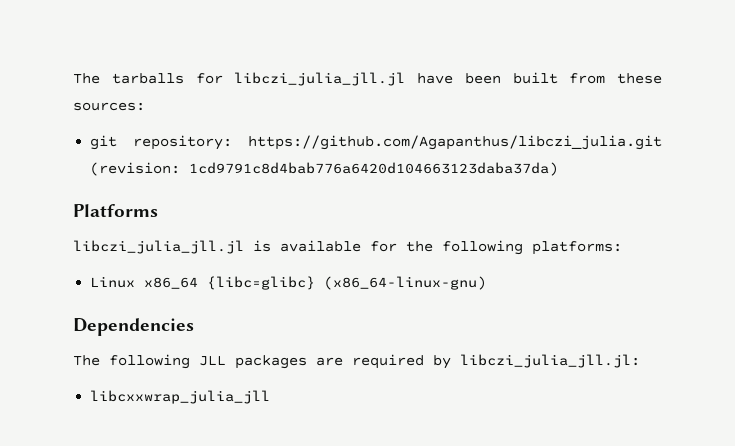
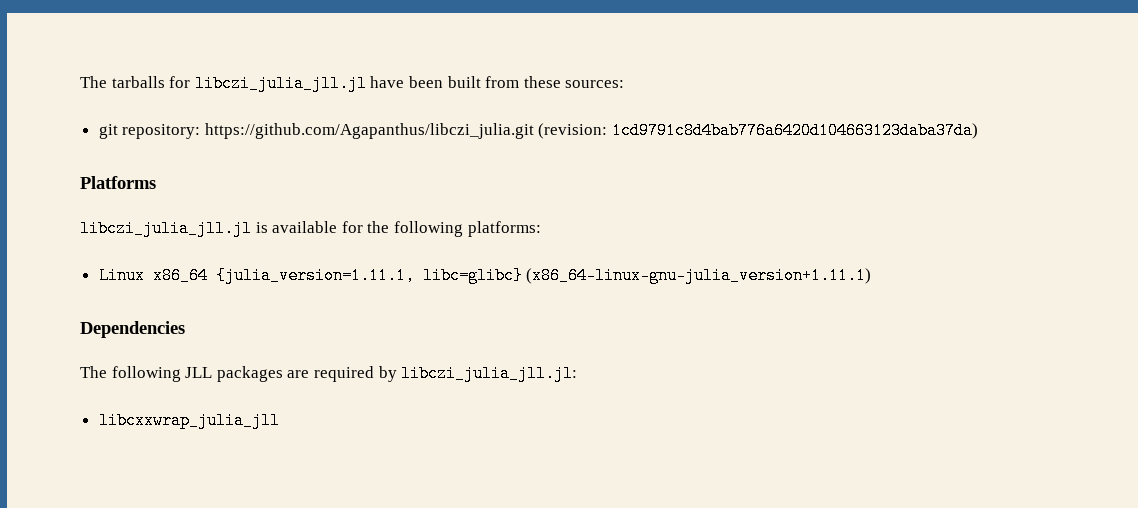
[207,276,487,290] {libc=glibc} (x86_64-linux-gnu) -> [215,267,872,284] {julia_version=1.11.1, libc=glibc} (x86_64-linux-gnu-julia_version+1.11.1)

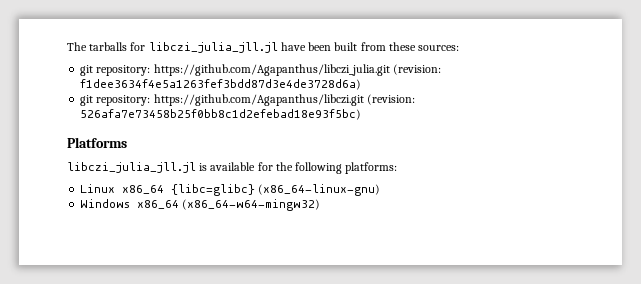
[612,122,979,139] 1cd9791c8d4bab776a6420d104663123daba37da) -> [80,79,362,90] [80,94,415,106] [80,109,362,120] f1dee3634f4e5a1263fef3bdd87d3e4de3728d6a) // git repository: https://github.com/Agapanthus/libczi.git (revision: 526afa7e73458b25f0bb8c1d2efebad18e93f5bc)
[215,267,872,284] [80,321,185,338] [80,365,578,382] [98,412,280,429] {julia_version=1.11.1, libc=glibc} (x86_64-linux-gnu-julia_version+1.11.1) // Dependencies // The following JLL packages are required by libczi_julia_jll.jl: // libcxxwrap_julia_jll -> [171,184,381,196] [80,199,321,211] {libc=glibc} (x86_64-linux-gnu) // Windows x86_64 (x86_64-w64-mingw32)

